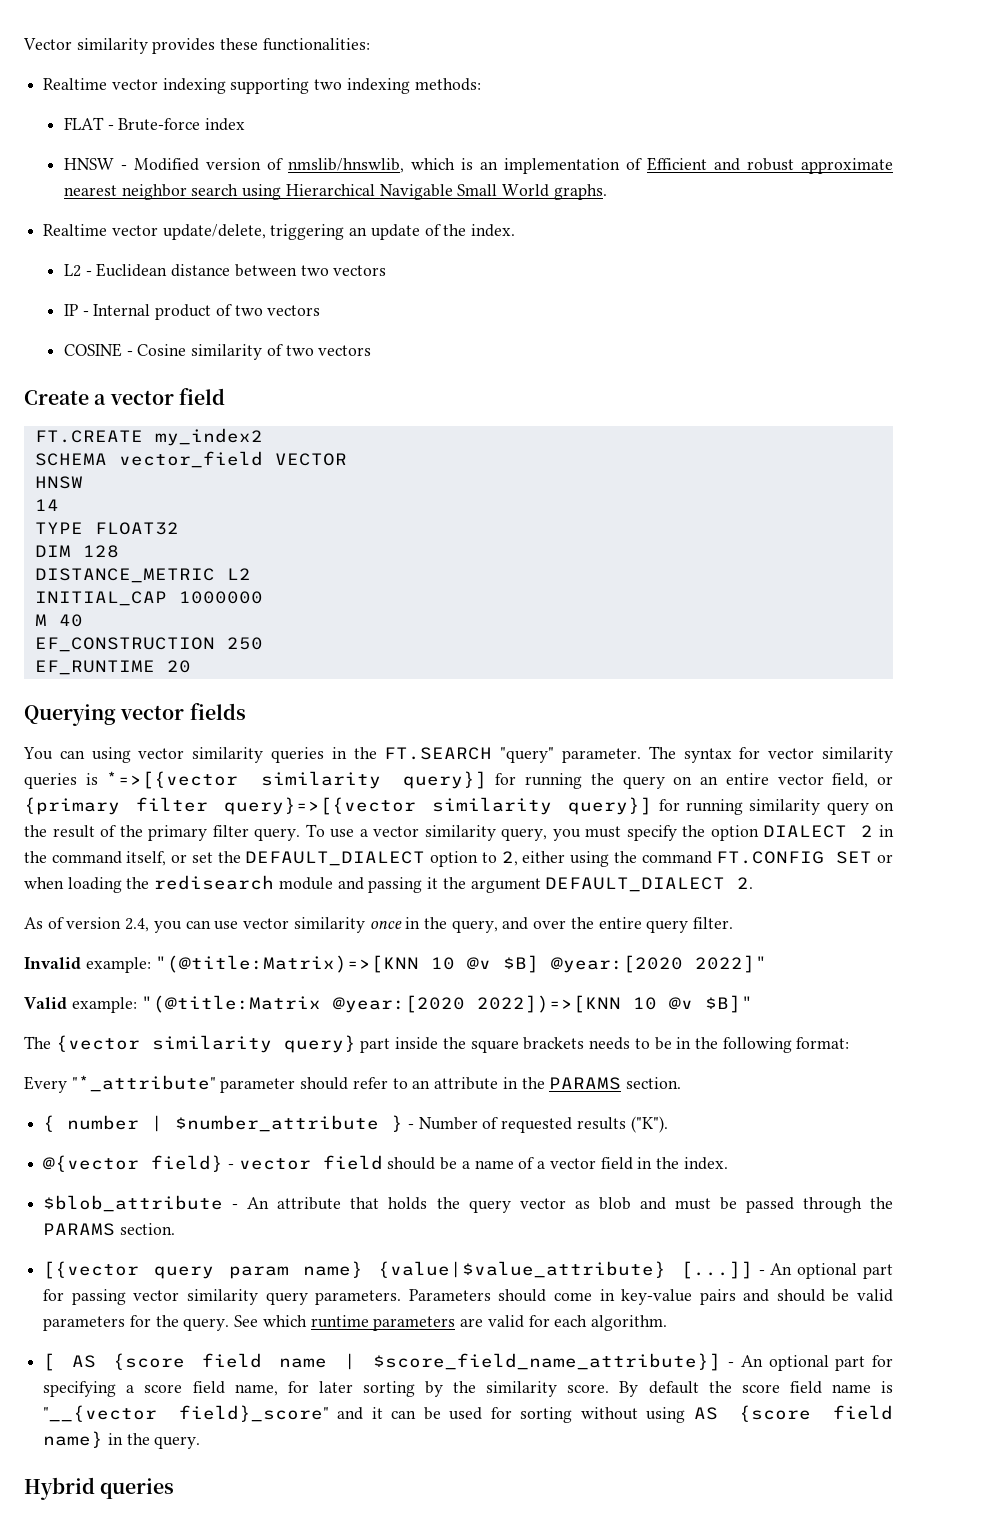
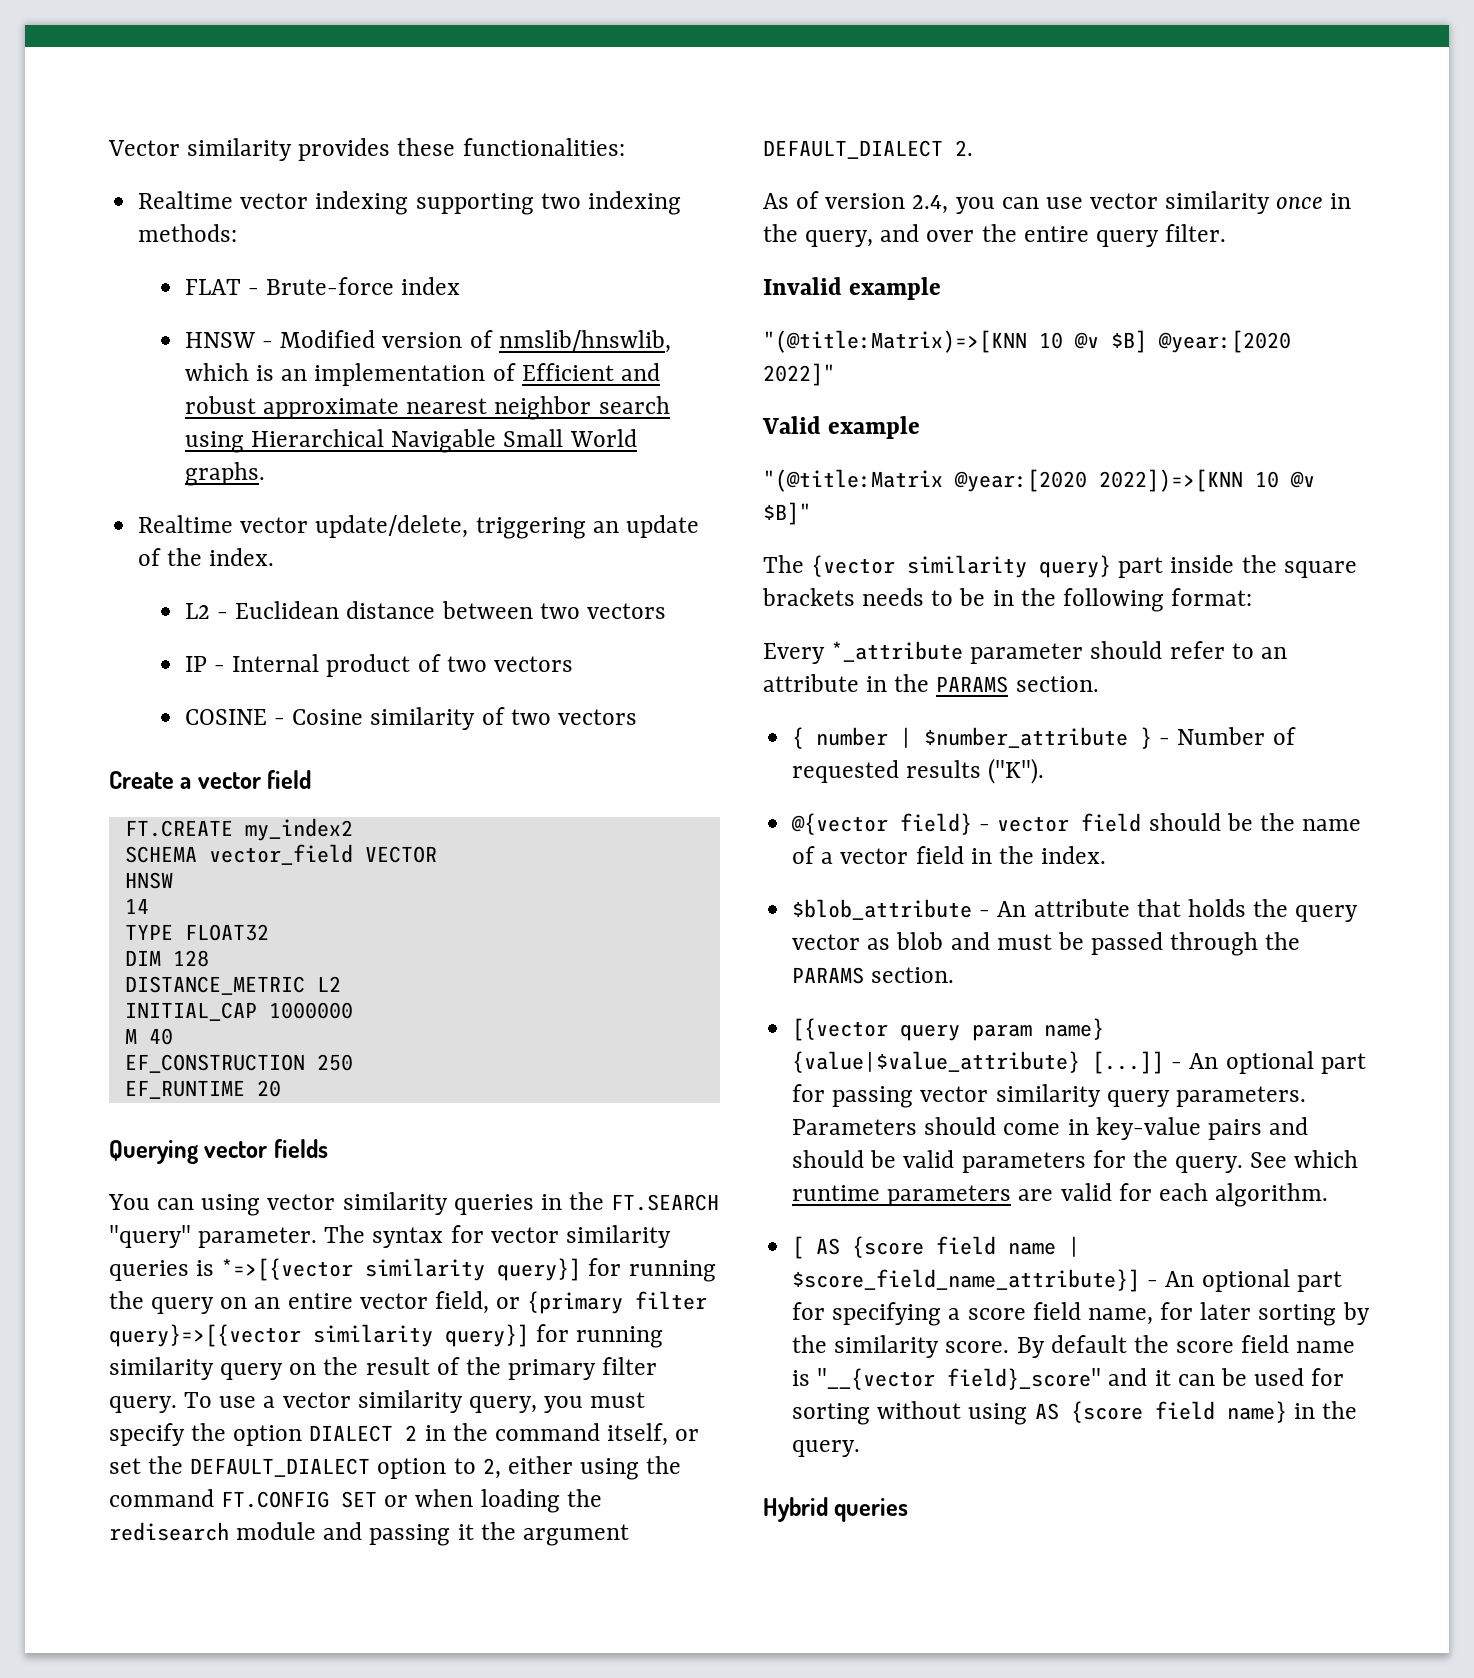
[85,957,151,973] example: -> [849,277,942,300] example //
[71,997,137,1013] example: -> [828,416,921,439] example //
[71,1075,216,1092] "*_attribute" -> [831,641,964,662] *_attribute
[461,1161,470,1169] a -> [1259,813,1295,831] the

